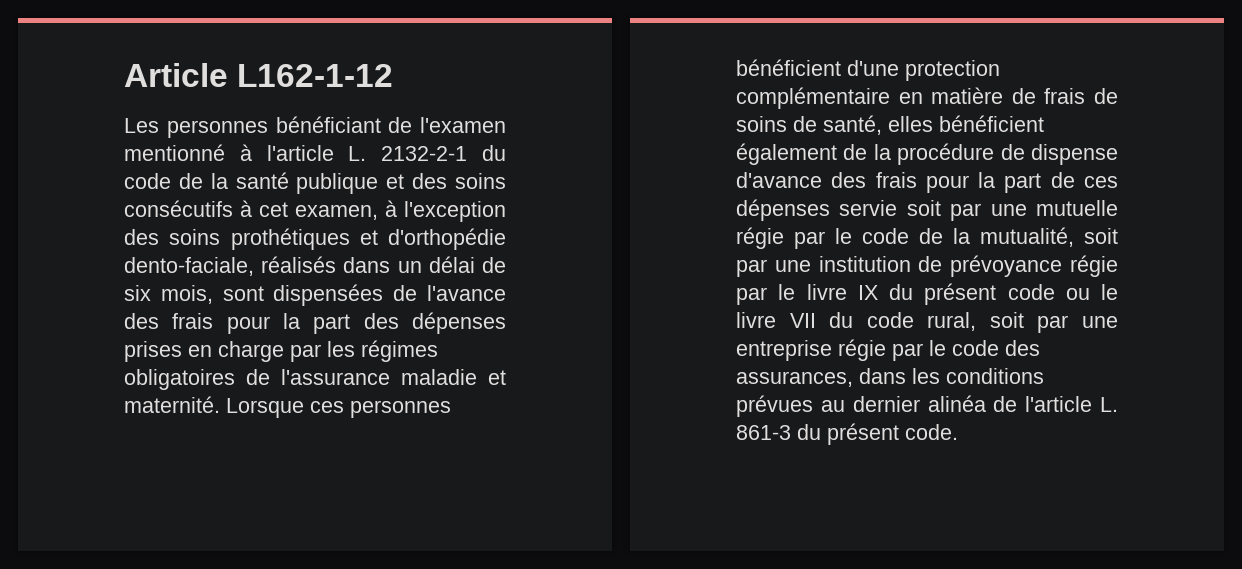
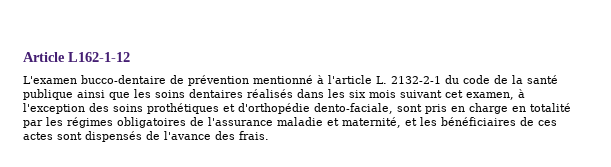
[124,116,506,138] Les personnes bénéficiant de l'examen -> [23,75,249,86] L'examen bucco-dentaire de prévention
[386,173,506,189] [124,200,252,217] et des soins consécutifs à -> [77,89,442,100] ainsi que les soins dentaires réalisés dans les six mois suivant
[261,256,506,273] [124,284,506,306] [124,312,506,334] [124,341,284,362] réalisés dans un délai de six mois, sont dispensées de l'avance des frais pour la part des dépenses prises en charge -> [397,103,571,114] sont pris en charge en totalité
[124,396,451,418] [736,59,1000,81] [736,87,1118,109] [736,115,1044,135] [736,143,1118,165] [736,172,1118,193] [736,199,1118,221] [736,227,1118,249] [736,255,1118,277] [736,283,1118,305] [736,312,1118,333] [736,339,1040,361] [736,368,1044,387] [736,395,1118,417] [736,423,958,445] maternité. Lorsque ces personnes bénéficient d'une protection complémentaire en matière de frais de soins de santé, elles bénéficient également de la procédure de dispense d'avance des frais pour la part de ces dépenses servie soit par une mutuelle régie par le code de la mutualité, soit par une institution de prévoyance régie par le livre IX du présent code ou le livre VII du code rural, soit par une entreprise régie par le code des assurances, dans les conditions prévues au dernier alinéa de l'article L. 861-3 du présent code. -> [342,117,557,128] [23,131,269,142] maternité, et les bénéficiaires de ces actes sont dispensés de l'avance des frais.

